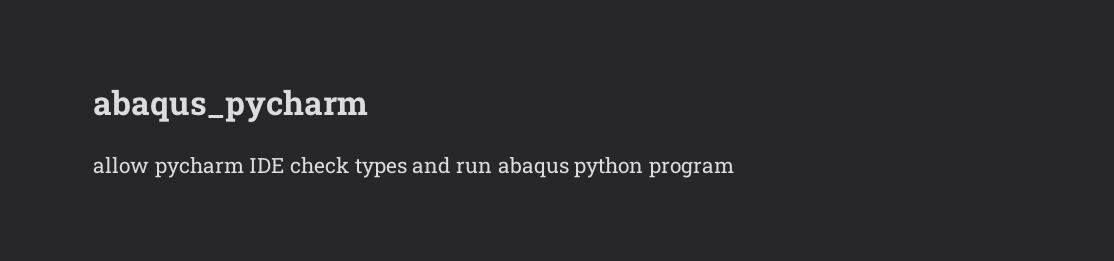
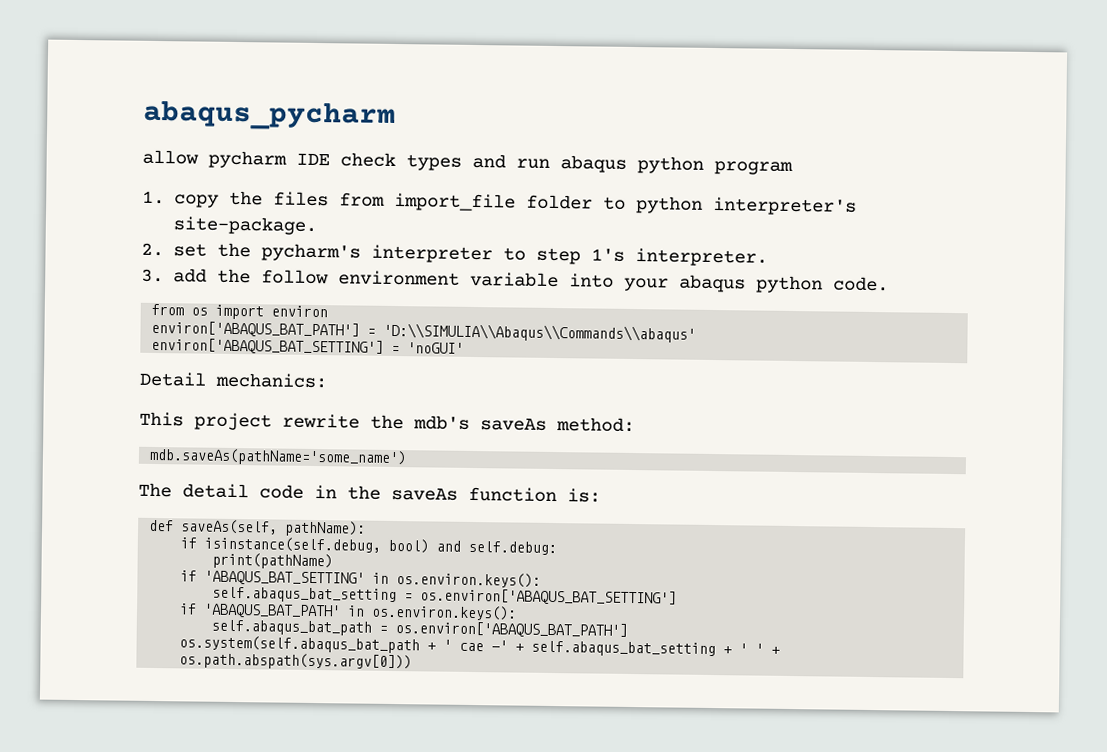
(735, 169) none -> [142,190,857,216] [172,216,317,236] [141,242,768,267] [141,268,889,294] [151,303,329,320] [151,320,697,343] [151,337,465,355] [139,371,328,389] [139,411,635,433] [149,447,408,467] [138,482,601,503] [149,519,367,537] [180,536,558,556] [212,552,334,570] [180,570,542,588] [212,586,678,606] [179,603,518,621] [211,619,629,638] [179,635,781,658] [179,652,413,671] // 1. copy the files from import_file folder to python interpreter's site-package. // 2. set the pycharm's interpreter to step 1's interpreter. // 3. add the follow environment variable into your abaqus python code. // from os import environ // environ['ABAQUS_BAT_PATH'] = 'D:\\SIMULIA\\Abaqus\\Commands\\abaqus' // environ['ABAQUS_BAT_SETTING'] = 'noGUI' // Detail mechanics: // This project rewrite the mdb's saveAs method: // mdb.saveAs(pathName='some_name') // The detail code in the saveAs function is: // def saveAs(self, pathName): // if isinstance(self.debug, bool) and self.debug: // print(pathName) // if 'ABAQUS_BAT_SETTING' in os.environ.keys(): // self.abaqus_bat_setting = os.environ['ABAQUS_BAT_SETTING'] // if 'ABAQUS_BAT_PATH' in os.environ.keys(): // self.abaqus_bat_path = os.environ['ABAQUS_BAT_PATH'] // os.system(self.abaqus_bat_path + ' cae -' + self.abaqus_bat_setting + ' ' + os.path.abspath(sys.argv[0]))

